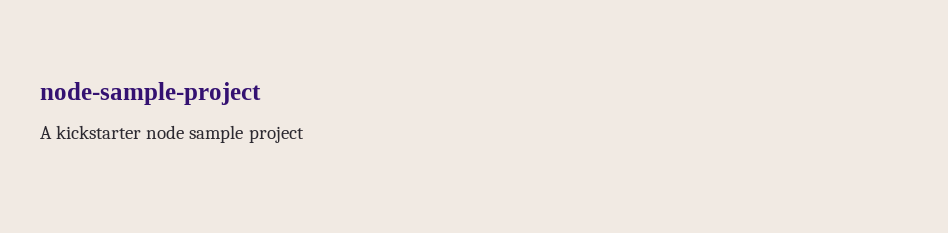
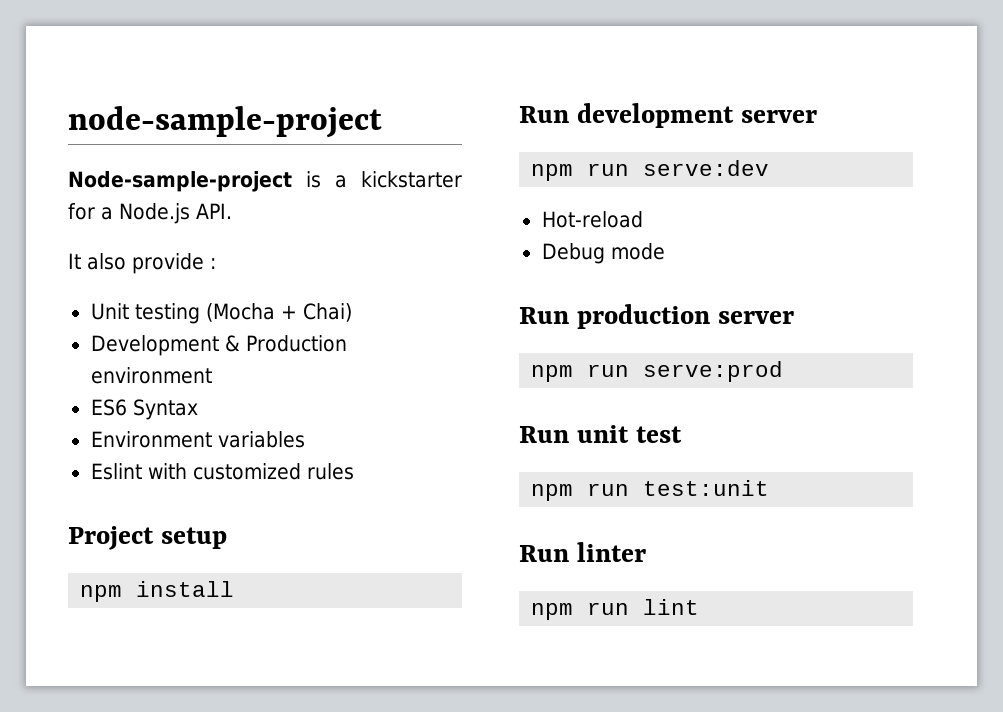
[40,125,304,143] A kickstarter node sample project -> [68,171,462,192] [68,203,232,224] [68,253,216,274] [90,303,352,324] [90,335,347,356] [90,367,212,384] [90,399,198,420] [90,431,305,448] [90,463,354,480] [68,526,227,550] [80,581,235,602] [519,103,817,128] [531,160,770,181] [541,211,643,228] [541,243,665,264] [519,304,794,329] [531,361,784,382] [519,425,682,443] [531,480,770,501] [519,542,646,562] [531,599,700,620] Node-sample-project is a kickstarter for a Node.js API. // It also provide : // Unit testing (Mocha + Chai) // Development & Production environment // ES6 Syntax // Environment variables // Eslint with customized rules // Project setup // npm install // Run development server // npm run serve:dev // Hot-reload // Debug mode // Run production server // npm run serve:prod // Run unit test // npm run test:unit // Run linter // npm run lint

